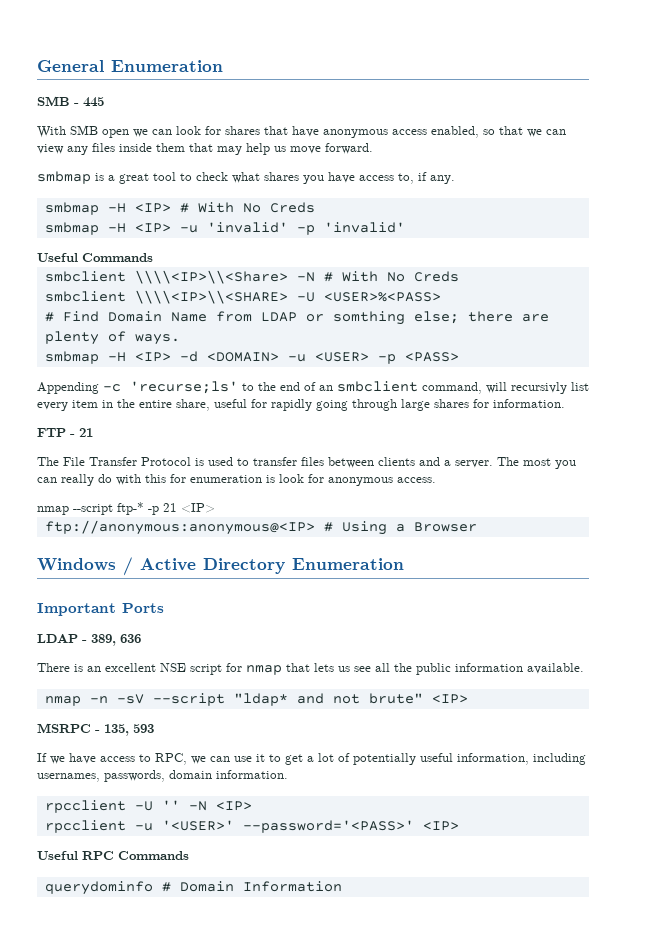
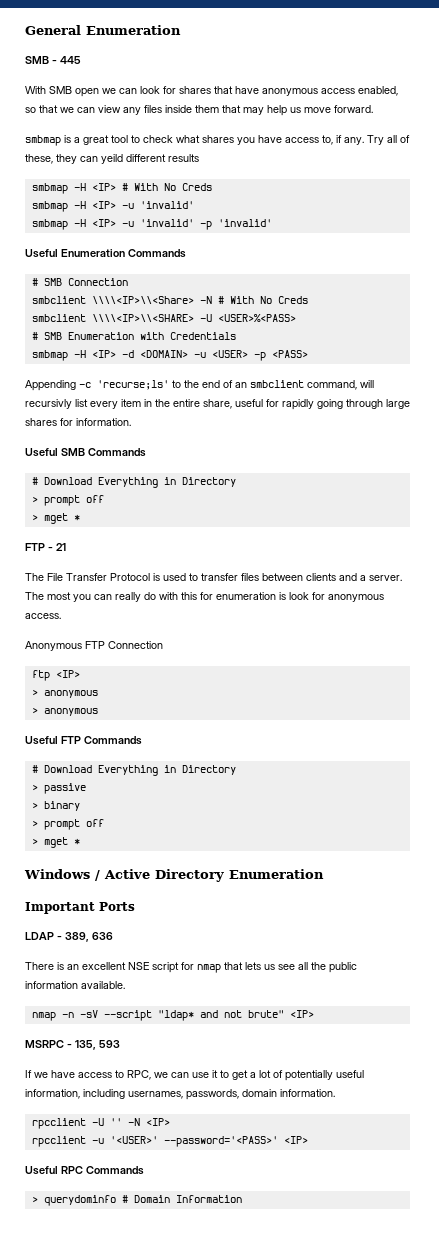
(455, 179) none -> [367,135,410,145] [25,154,199,164] Try all of these, they can yeild different results
(288, 227) none -> [31,219,194,230] // smbmap -H <IP> -u 'invalid'
[82,253,153,262] Commands -> [61,249,186,258] [31,278,128,286] Enumeration Commands // # SMB Connection
[62,311,549,325] [44,331,180,345] Find Domain Name from LDAP or somthing else; there are plenty of ways. -> [43,332,236,340] SMB Enumeration with Credentials
(565, 403) none -> [25,448,146,457] [31,477,236,488] [31,495,104,506] [31,513,80,524] // Useful SMB Commands // # Download Everything in Directory // > prompt off // > mget *
[37,502,215,515] [44,520,477,535] nmap --script ftp-* -p 21 <IP> // ftp://anonymous:anonymous@<IP> # Using a Browser -> [25,641,163,651] [31,670,80,681] [31,689,98,698] [31,707,98,716] [25,736,142,745] [31,765,236,776] [31,783,86,794] [31,801,80,811] [31,819,104,830] [31,837,80,848] Anonymous FTP Connection // ftp <IP> // > anonymous // > anonymous // Useful FTP Commands // # Download Everything in Directory // > passive // > binary // > prompt off // > mget *
(189, 855) none -> [31,1196,38,1203] >

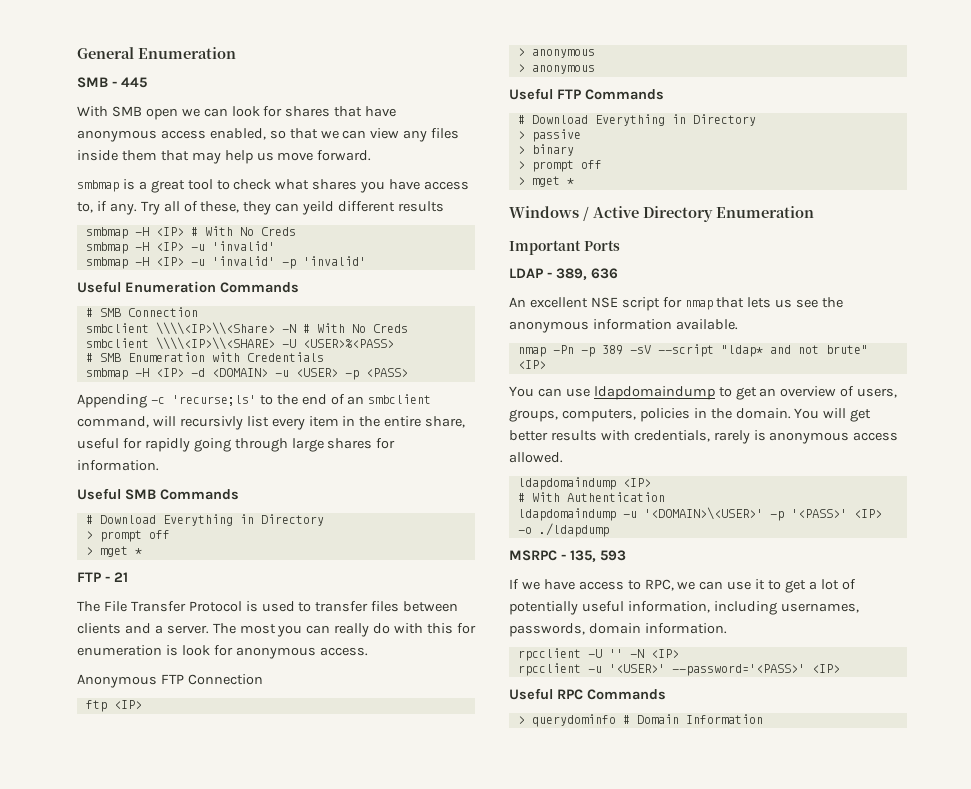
[25,962,79,970] There is an -> [509,297,526,307] An
[298,962,357,973] all the public -> [822,297,844,308] [509,321,589,333] the anonymous
[61,1012,74,1018] -n -> [552,345,623,357] -Pn -p 389
(314, 1014) none -> [509,386,898,400] [509,408,872,422] [509,430,899,444] [509,452,563,463] [517,477,651,490] [517,492,665,502] [517,507,882,521] [517,523,609,537] // You can use ldapdomaindump to get an overview of users, groups, computers, policies in the domain. You will get better results with credentials, rarely is anonymous access allowed. // ldapdomaindump <IP> // # With Authentication // ldapdomaindump -u '<DOMAIN>\<USER>' -p '<PASS>' <IP> -o ./ldapdump

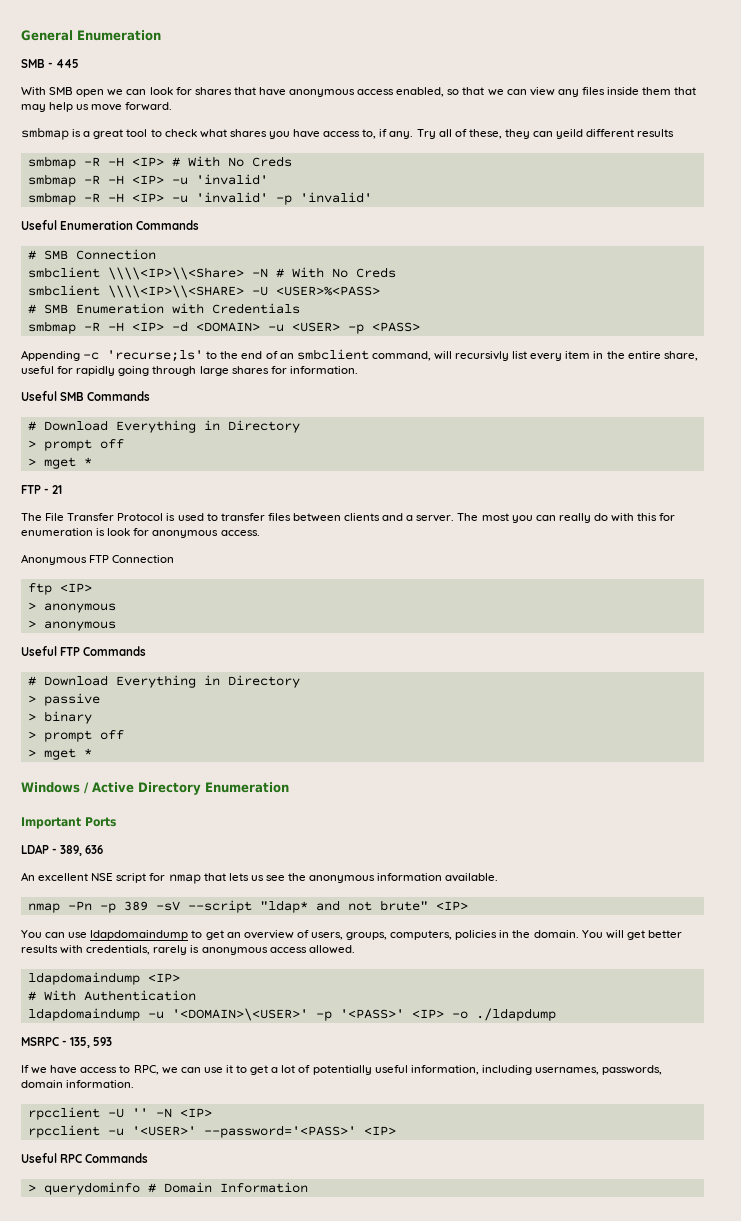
(128, 233) none -> [83,157,100,167] -R
(128, 248) none -> [83,175,100,185] -R
(128, 263) none -> [83,193,100,203] -R
(128, 374) none -> [83,322,100,332] -R

